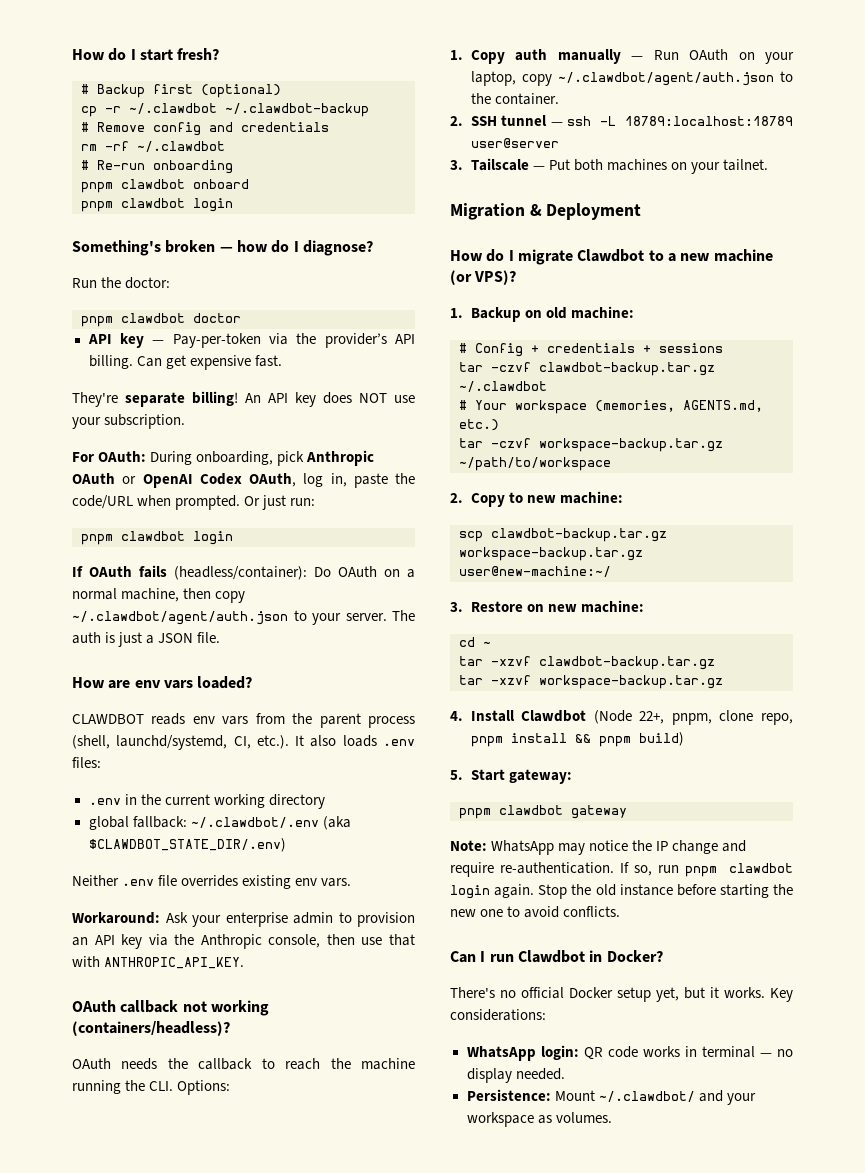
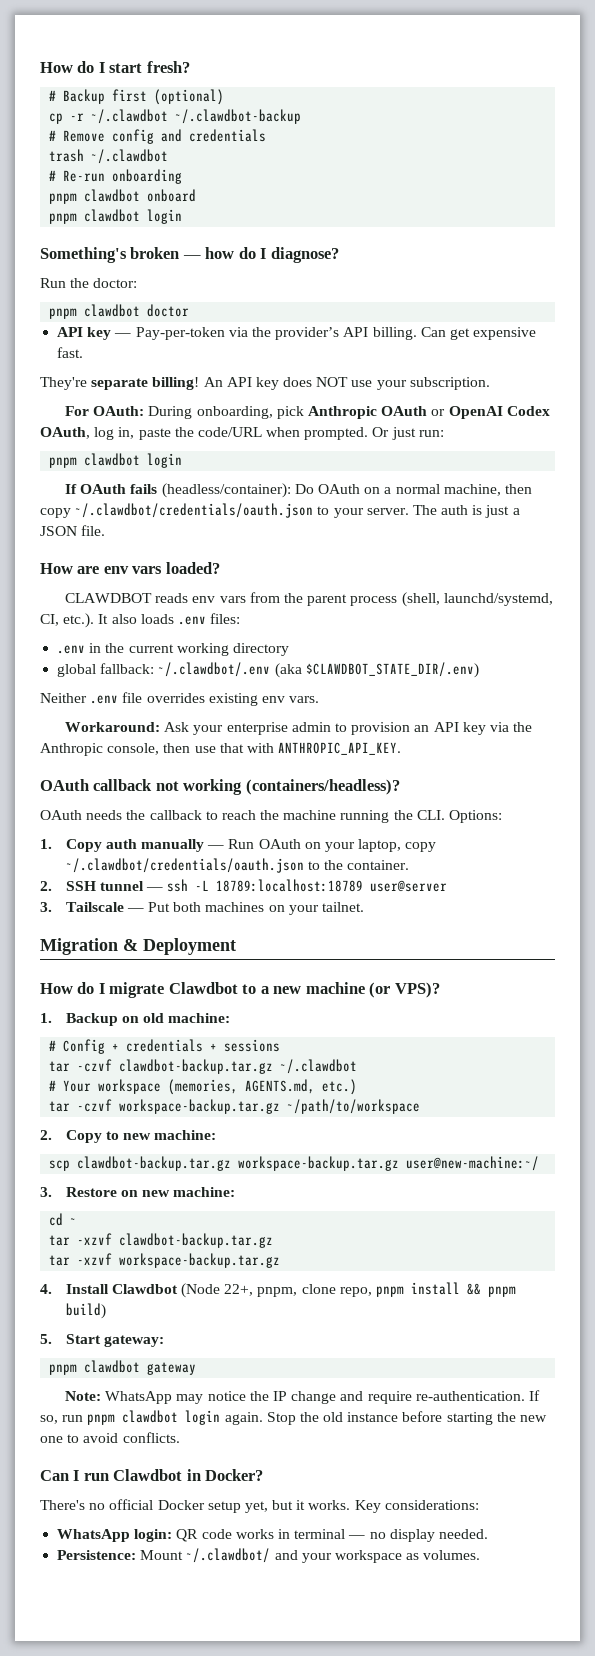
[81,141,129,151] rm -rf -> [49,149,85,162] trash
[72,611,288,625] ~/.clawdbot/agent/auth.json -> [75,503,314,518] ~/.clawdbot/credentials/oauth.json
[557,72,774,86] ~/.clawdbot/agent/auth.json -> [65,858,304,873] ~/.clawdbot/credentials/oauth.json

